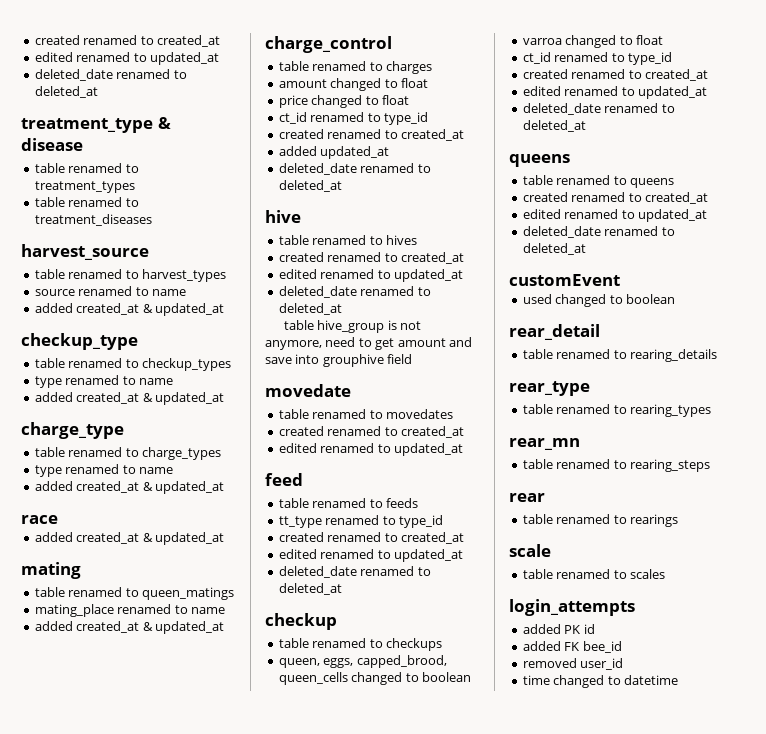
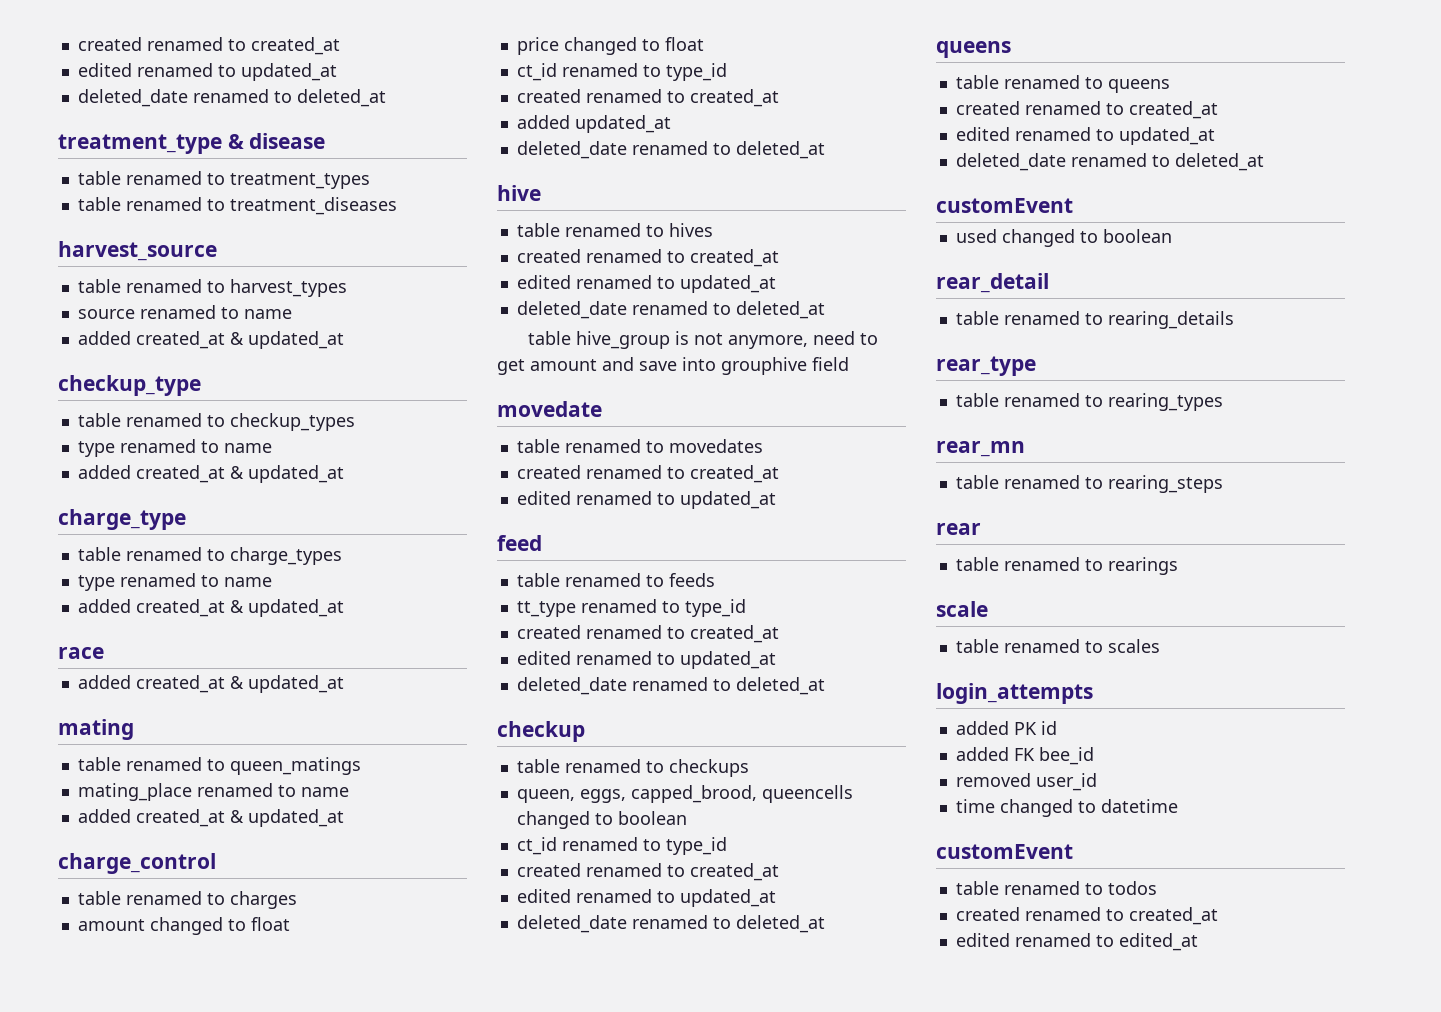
[278,672,471,685] [522,35,663,48] queen_cells changed to boolean // varroa changed to float -> [761,785,853,803] [516,811,687,829] queencells changed to boolean
(678, 680) none -> [936,844,1073,859] [955,881,1157,895] [955,907,1218,925] [955,933,1198,951] // customEvent // table renamed to todos // created renamed to created_at // edited renamed to edited_at

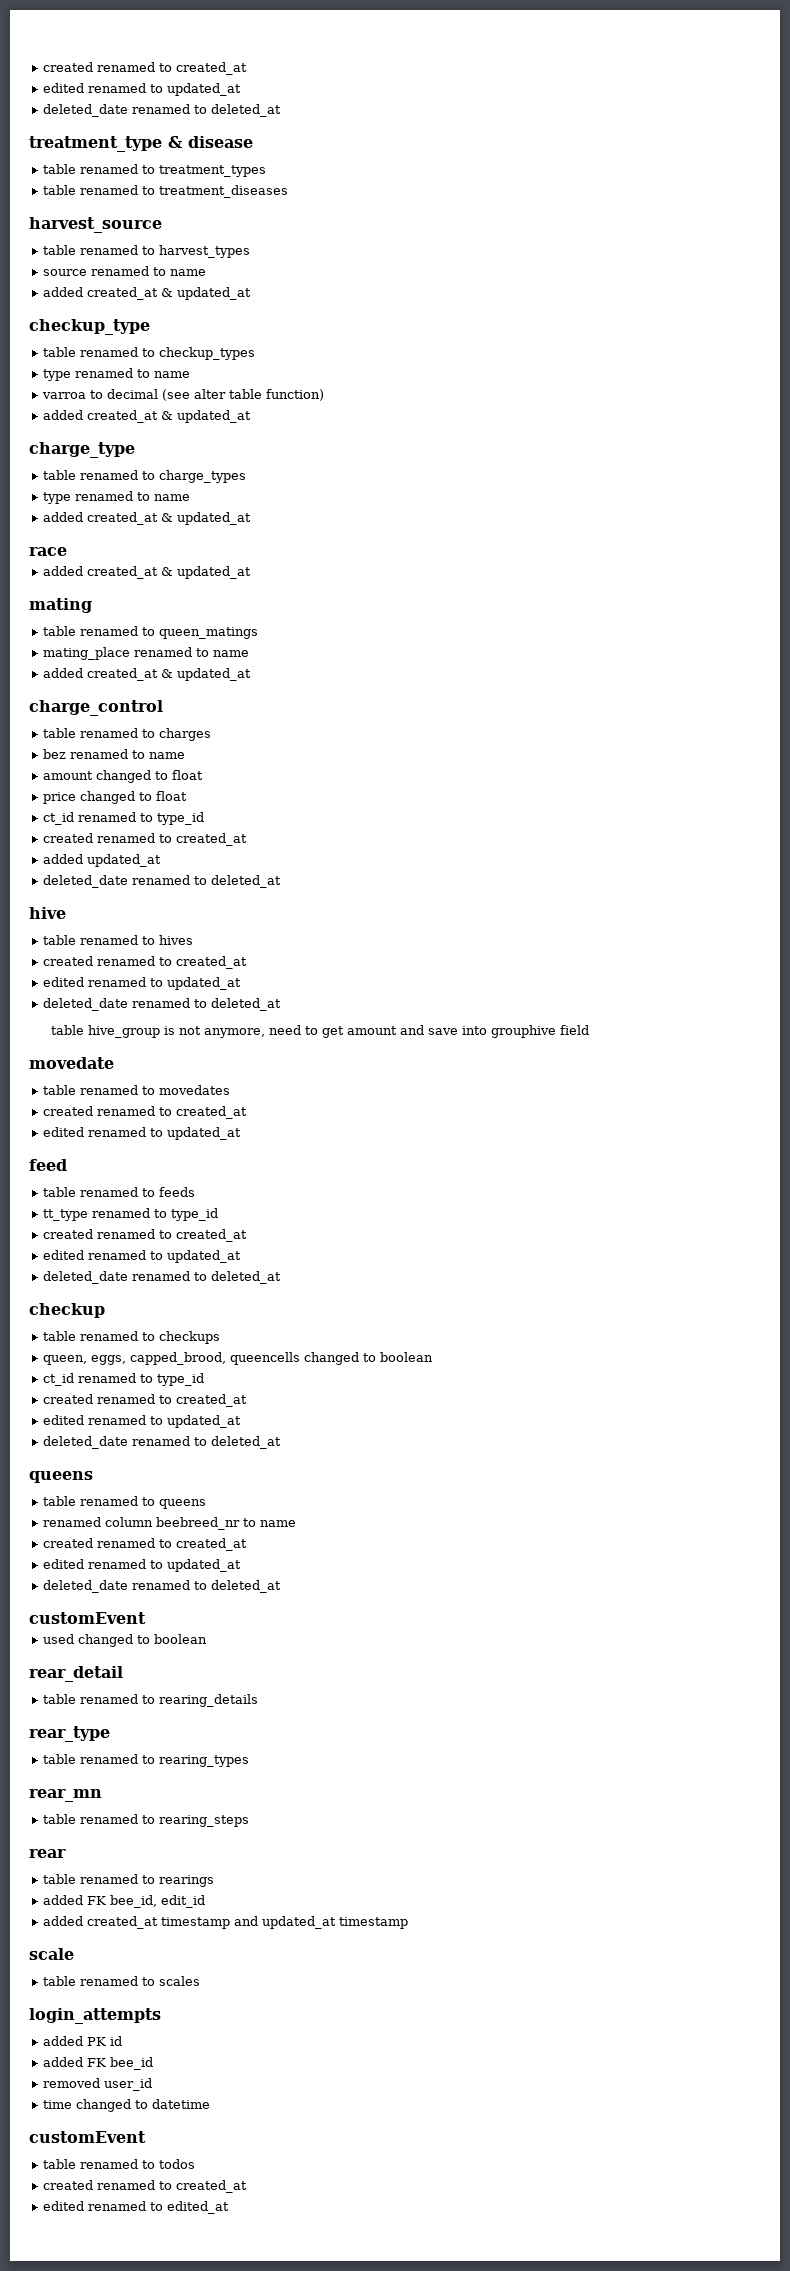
(272, 448) none -> [41,389,324,401] // varroa to decimal (see alter table function)
(297, 900) none -> [42,749,185,759] // bez renamed to name
(1170, 86) none -> [42,1517,296,1530] // renamed column beebreed_nr to name
(1178, 566) none -> [42,1895,205,1908] [42,1916,408,1929] // added FK bee_id, edit_id // added created_at timestamp and updated_at timestamp

